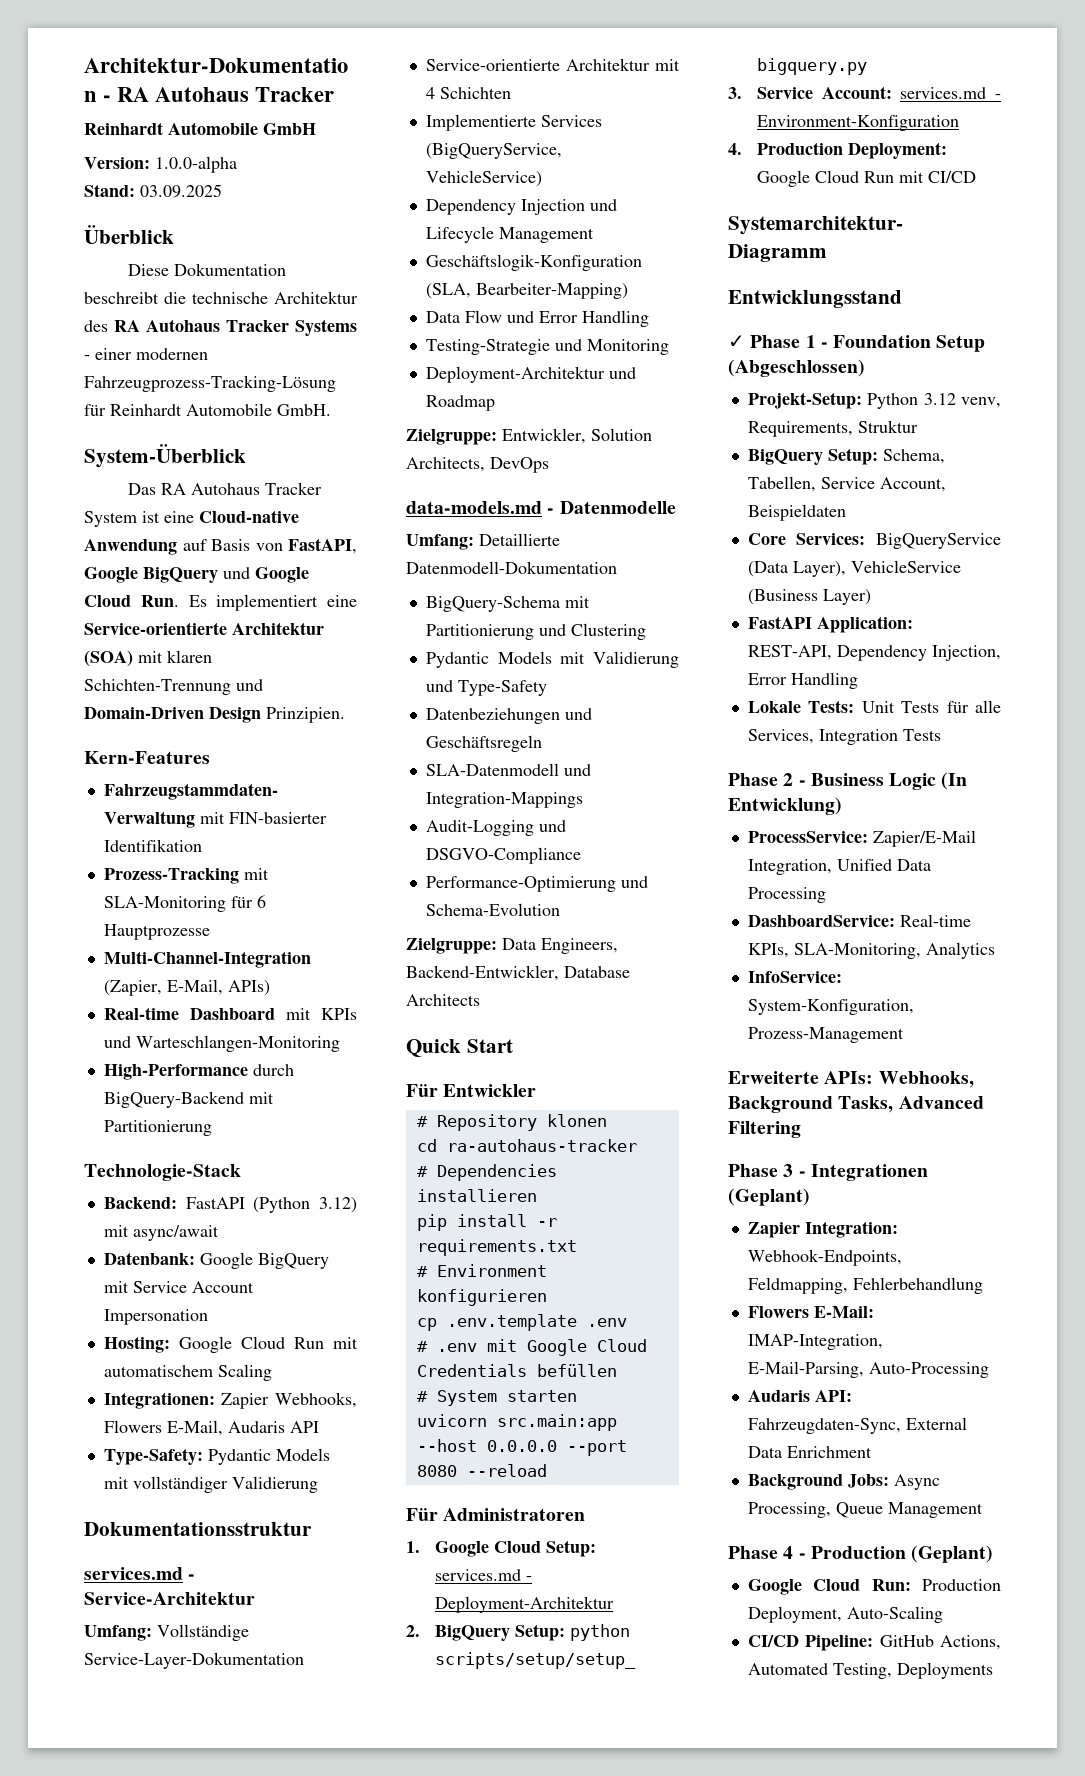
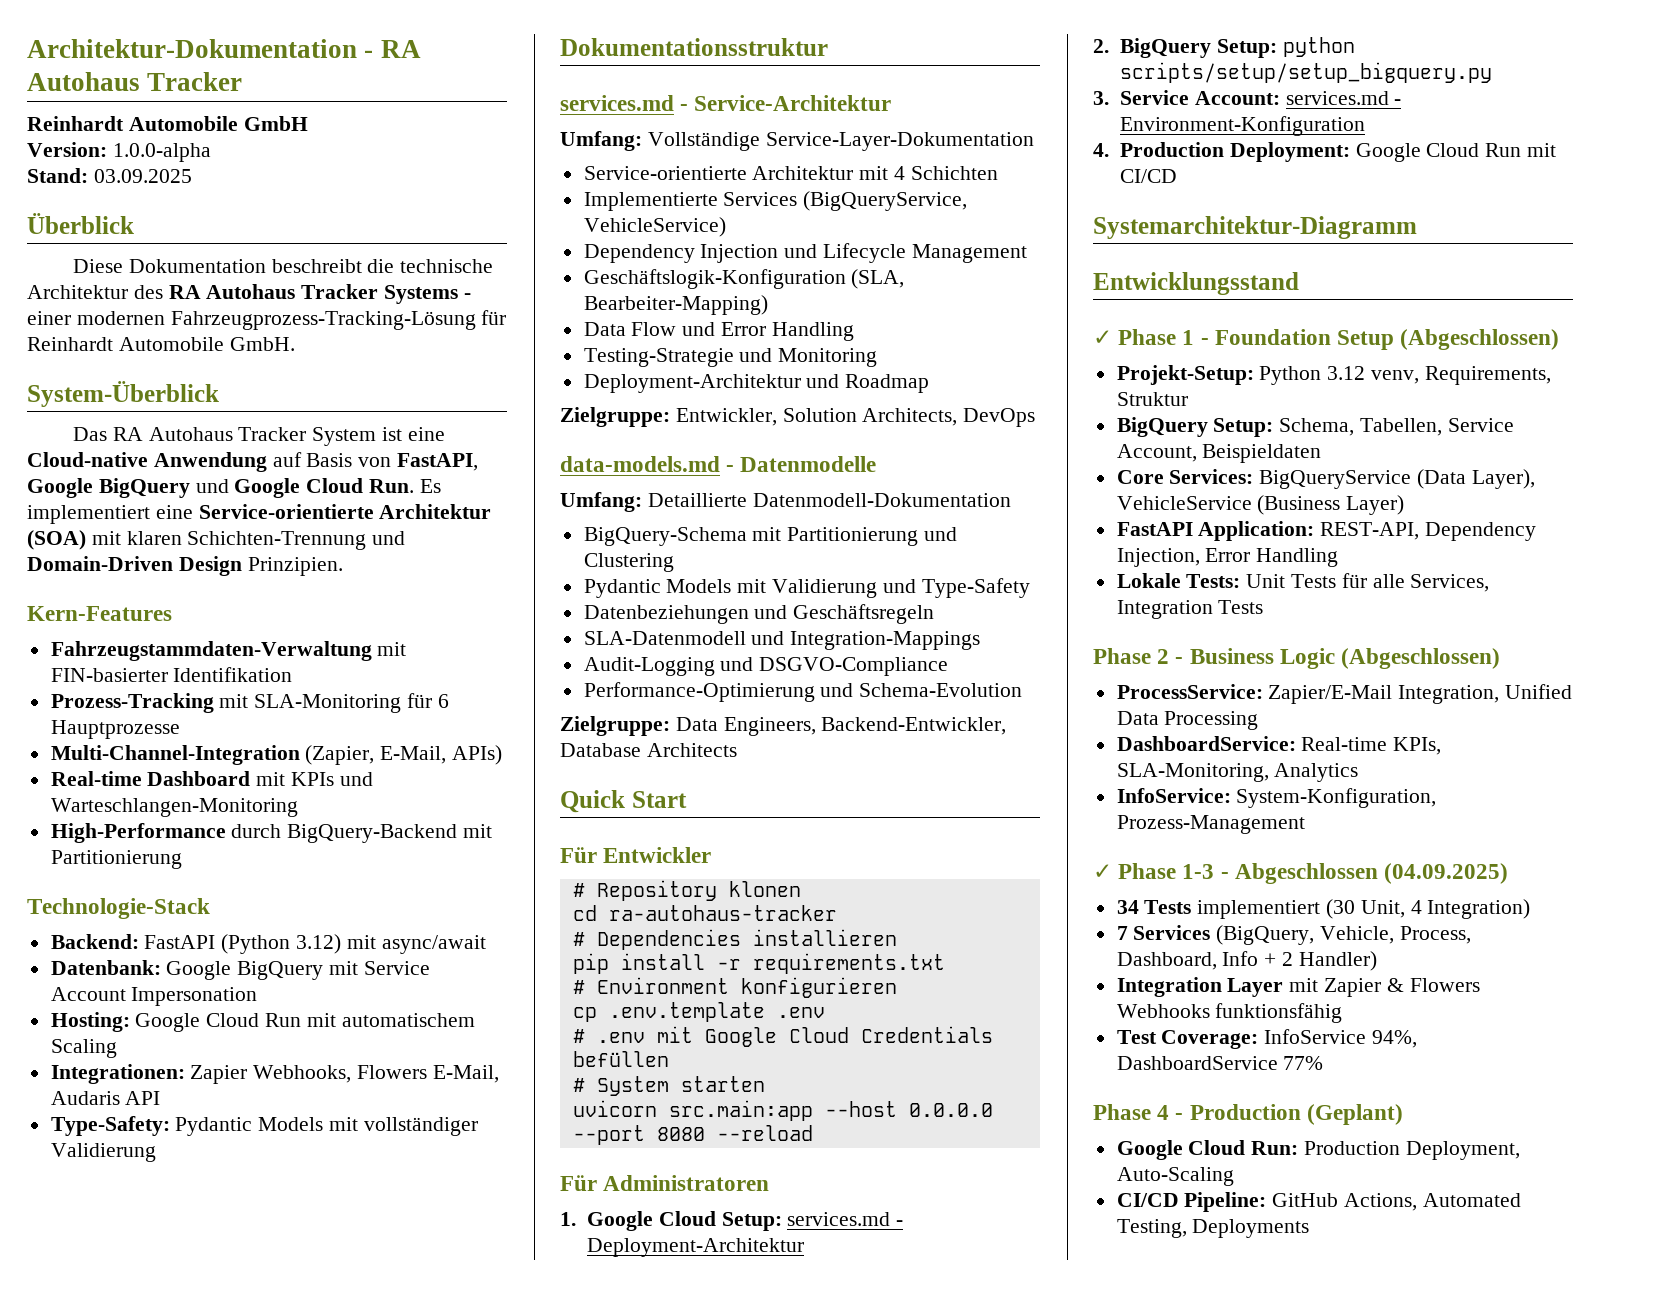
[941,772,968,790] [728,797,842,815] (In Entwicklung) -> [1341,648,1501,669] (Abgeschlossen)
[728,1071,974,1088] [728,1096,984,1113] [728,1121,801,1138] [728,1164,928,1181] [728,1188,810,1206] [747,1221,898,1238] [747,1249,902,1266] [747,1277,983,1294] [747,1306,874,1318] [747,1334,883,1350] [747,1361,989,1378] [747,1390,852,1402] [747,1417,967,1434] [747,1446,872,1458] [747,1474,940,1490] [747,1502,983,1518] Erweiterte APIs: Webhooks, Background Tasks, Advanced Filtering // Phase 3 - Integrationen (Geplant) // Zapier Integration: Webhook-Endpoints, Feldmapping, Fehlerbehandlung // Flowers E-Mail: IMAP-Integration, E-Mail-Parsing, Auto-Processing // Audaris API: Fahrzeugdaten-Sync, External Data Enrichment // Background Jobs: Async Processing, Queue Management -> [1093,863,1509,884] [1116,899,1531,919] [1116,925,1471,945] [1116,951,1377,971] [1116,977,1480,997] [1116,1003,1343,1023] [1116,1029,1418,1049] [1116,1056,1324,1070] ✓ Phase 1-3 - Abgeschlossen (04.09.2025) // 34 Tests implementiert (30 Unit, 4 Integration) // 7 Services (BigQuery, Vehicle, Process, Dashboard, Info + 2 Handler) // Integration Layer mit Zapier & Flowers Webhooks funktionsfähig // Test Coverage: InfoService 94%, DashboardService 77%

